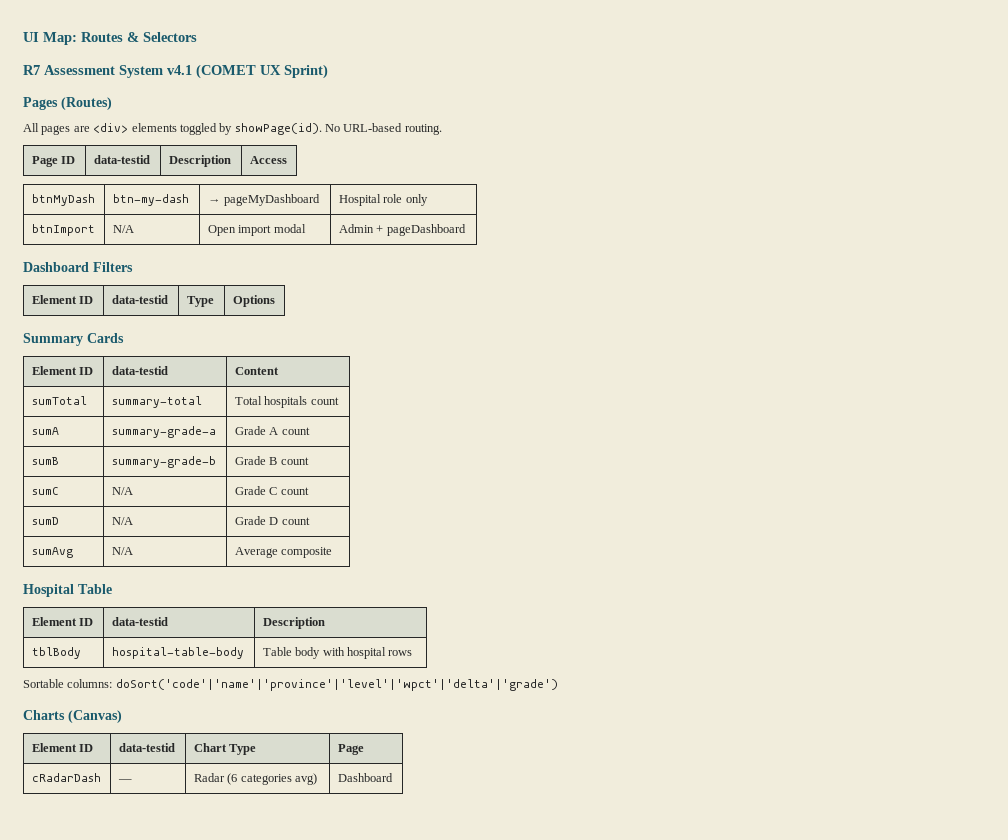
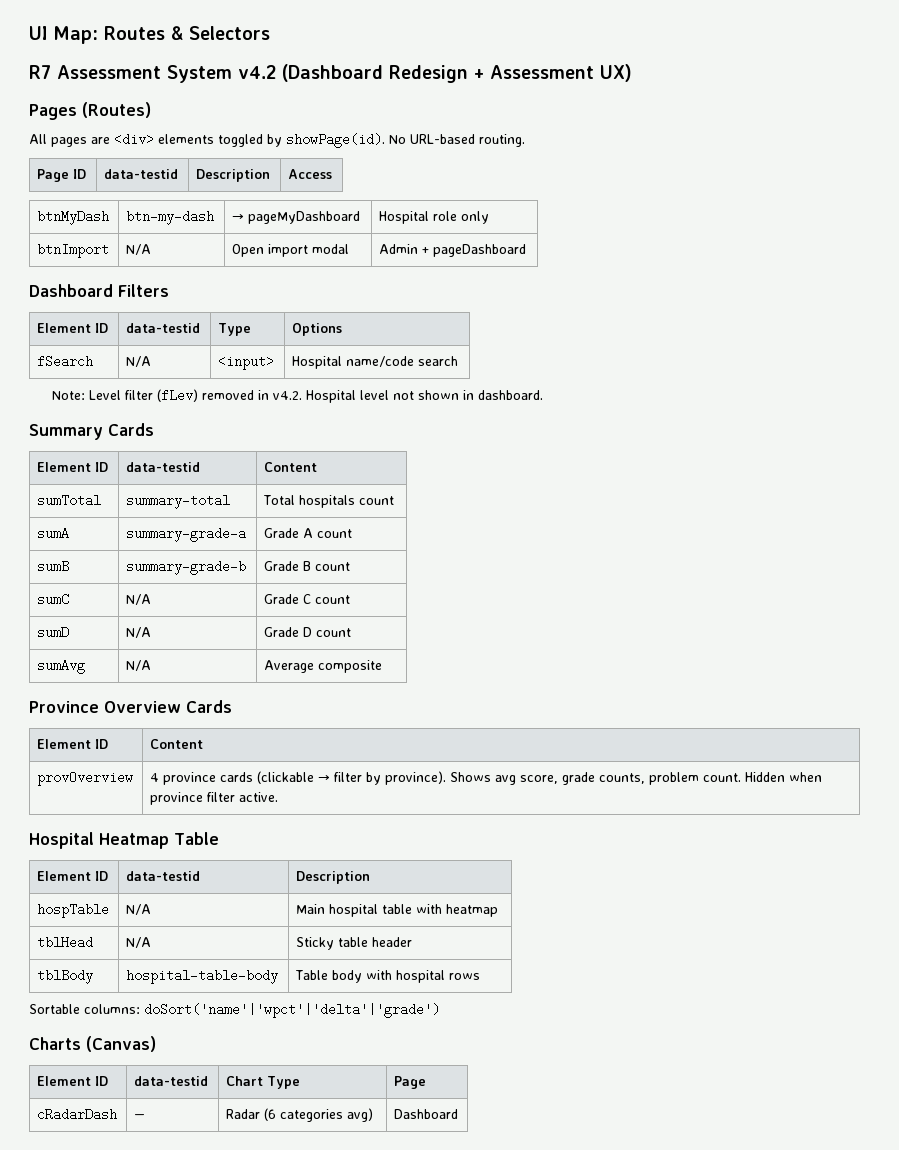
[167,64,328,79] v4.1 (COMET UX Sprint) -> [238,64,632,83] v4.2 (Dashboard Redesign + Assessment UX)
(275, 301) none -> [37,355,94,368] [126,356,152,367] [218,355,275,370] [292,356,459,369] [51,389,543,403] // fSearch | N/A | <input> | Hospital name/code search // Note: Level filter (fLev) removed in v4.2. Hospital level not shown in dashboard.
[23,584,74,597] // Hospital -> [29,700,232,713] [37,739,109,749] [150,739,204,749] [37,771,134,786] [150,771,823,785] [150,792,279,805] [29,832,169,849] // Province Overview Cards // Element ID | Content // provOverview | 4 province cards (clickable → filter by province). Shows avg score, grade counts, problem count. Hidden when province filter active. // Hospital Heatmap
(325, 623) none -> [37,903,110,918] [126,904,152,915] [296,904,499,917] [37,936,94,949] [126,937,152,948] [296,937,413,950] // hospTable | N/A | Main hospital table with heatmap // tblHead | N/A | Sticky table header
[115,679,558,691] doSort('code'|'name'|'province'|'level'|'wpct'|'delta'|'grade') -> [144,1003,440,1018] doSort('name'|'wpct'|'delta'|'grade')

